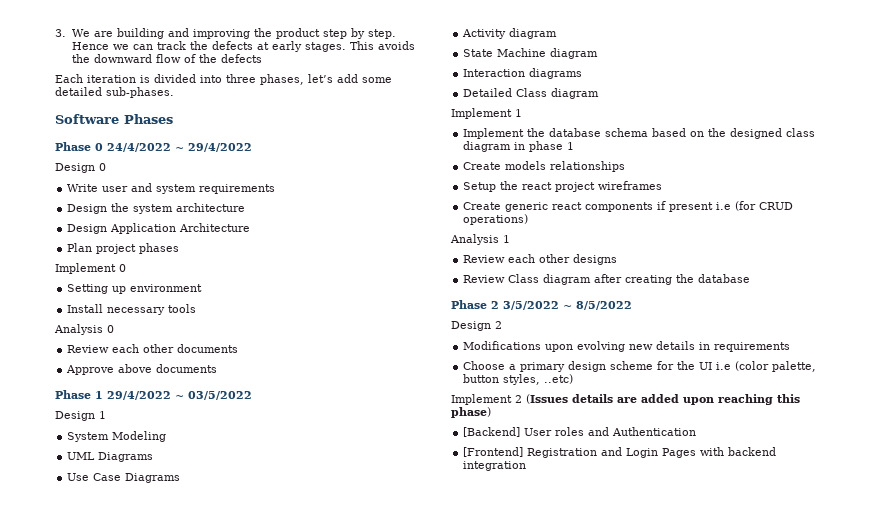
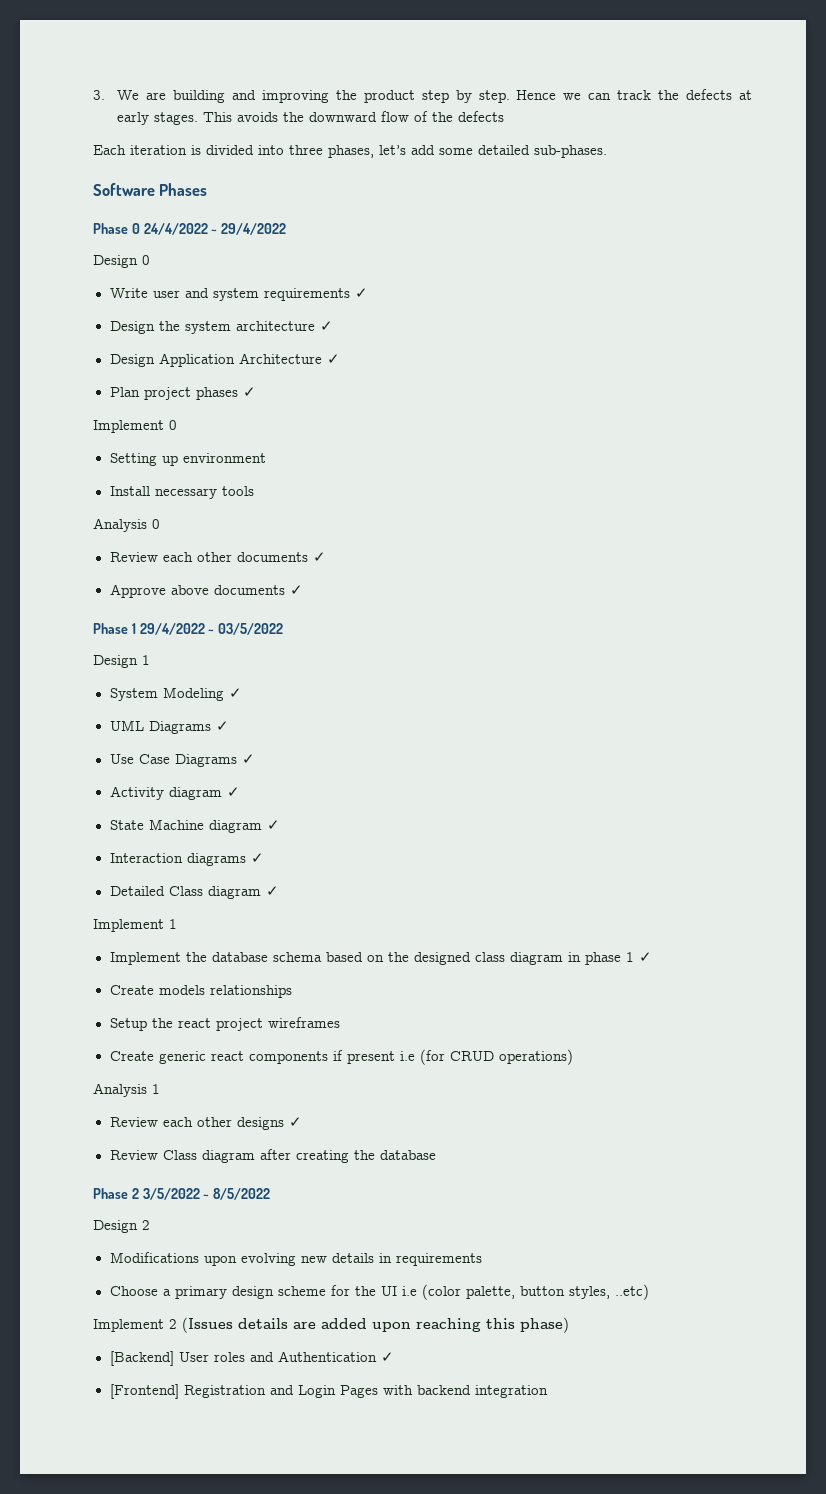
(276, 189) none -> [354,288,368,298] ✓
(246, 207) none -> [319,321,333,331] ✓
(251, 227) none -> [326,354,340,364] ✓
(180, 248) none -> [242,387,256,397] ✓
(239, 348) none -> [312,552,326,562] ✓
(218, 368) none -> [289,585,303,595] ✓
(167, 436) none -> [228,688,242,698] ✓
(154, 457) none -> [215,721,229,731] ✓
(181, 478) none -> [241,754,255,764] ✓
(558, 33) none -> [226,787,240,797] ✓
(599, 53) none -> [266,820,280,830] ✓
(583, 73) none -> [250,853,264,863] ✓
(600, 93) none -> [265,886,279,896] ✓
(575, 146) none -> [638,952,652,962] ✓
(618, 259) none -> [288,1117,302,1127] ✓
(697, 431) none -> [380,1352,394,1362] ✓

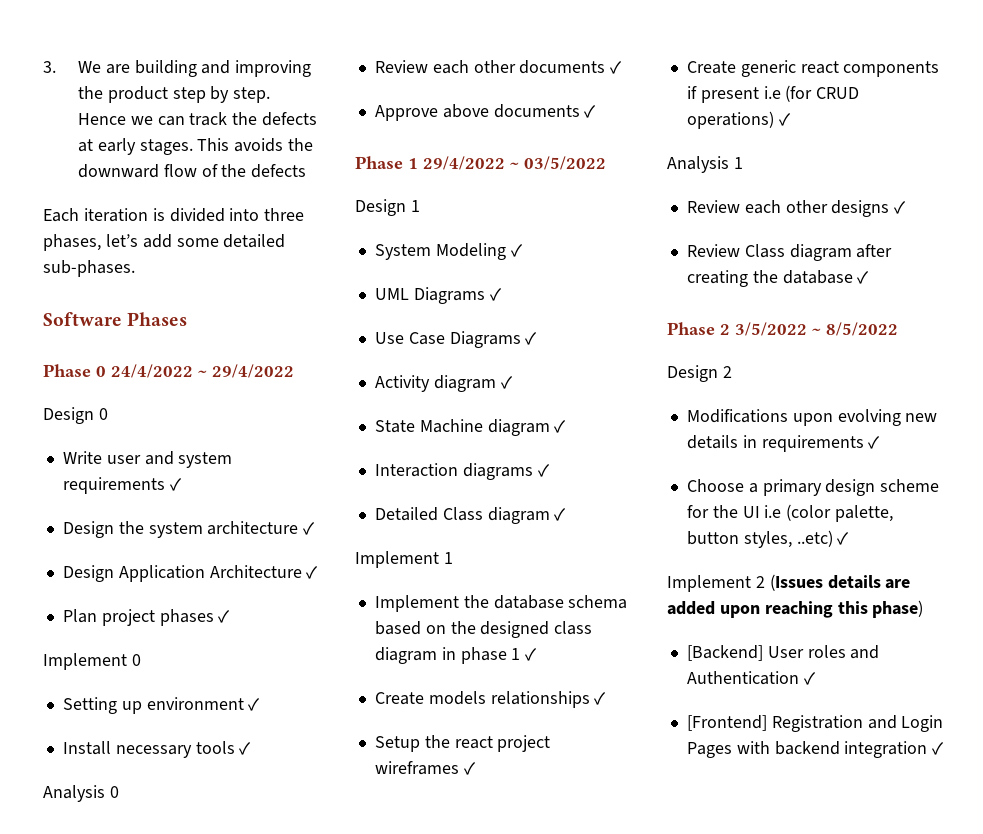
(266, 458) none -> [248,698,261,711] ✓
(254, 491) none -> [239,742,252,755] ✓
(292, 991) none -> [594,692,607,705] ✓
(340, 1022) none -> [463,762,476,775] ✓
(573, 1057) none -> [778,113,791,126] ✓
(436, 1155) none -> [857,271,870,284] ✓
(482, 1259) none -> [868,436,881,449] ✓
(649, 1292) none -> [837,532,850,545] ✓
(548, 1391) none -> [932,742,945,755] ✓

